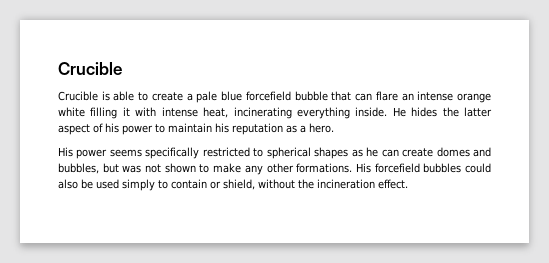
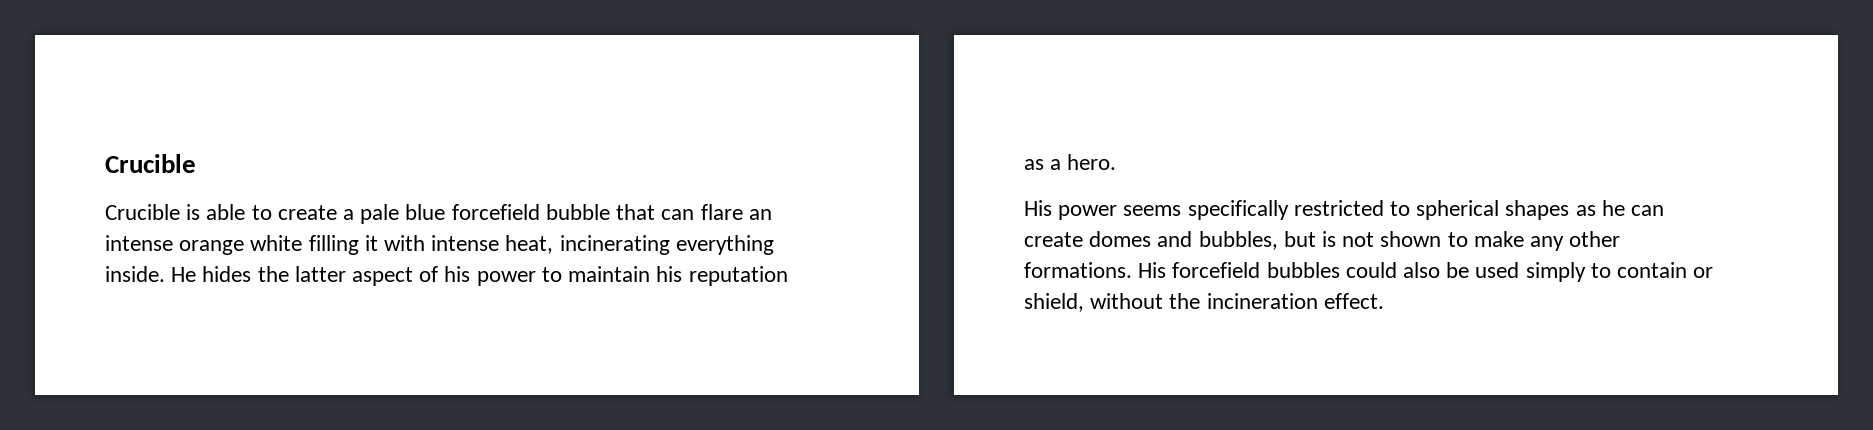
[122,165,142,173] was -> [1322,231,1337,247] is

